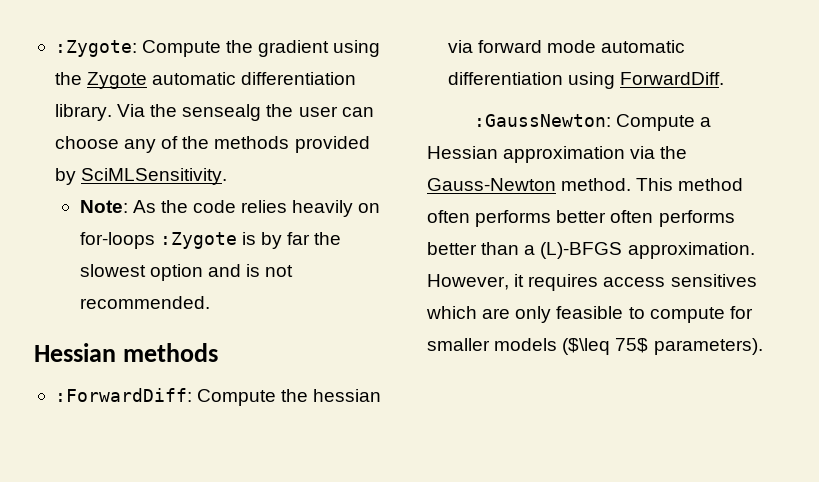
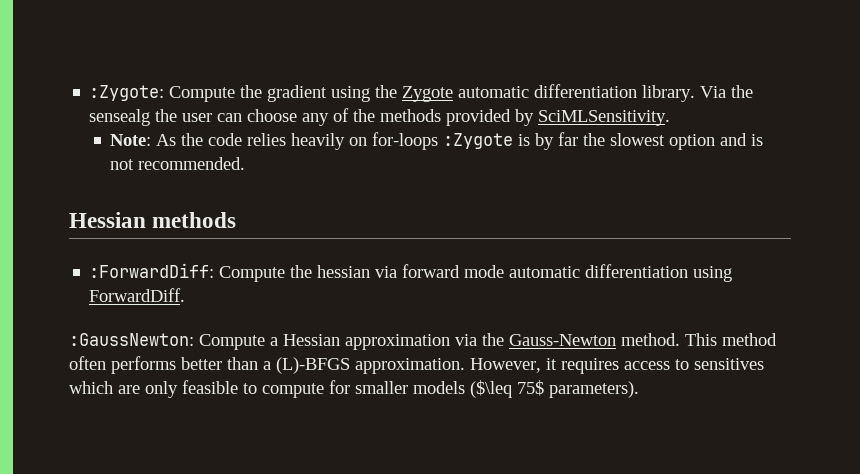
[610,210,735,227] [427,242,477,255] often performs better -> (222, 363) none
(666, 282) none -> [675,359,689,370] to

